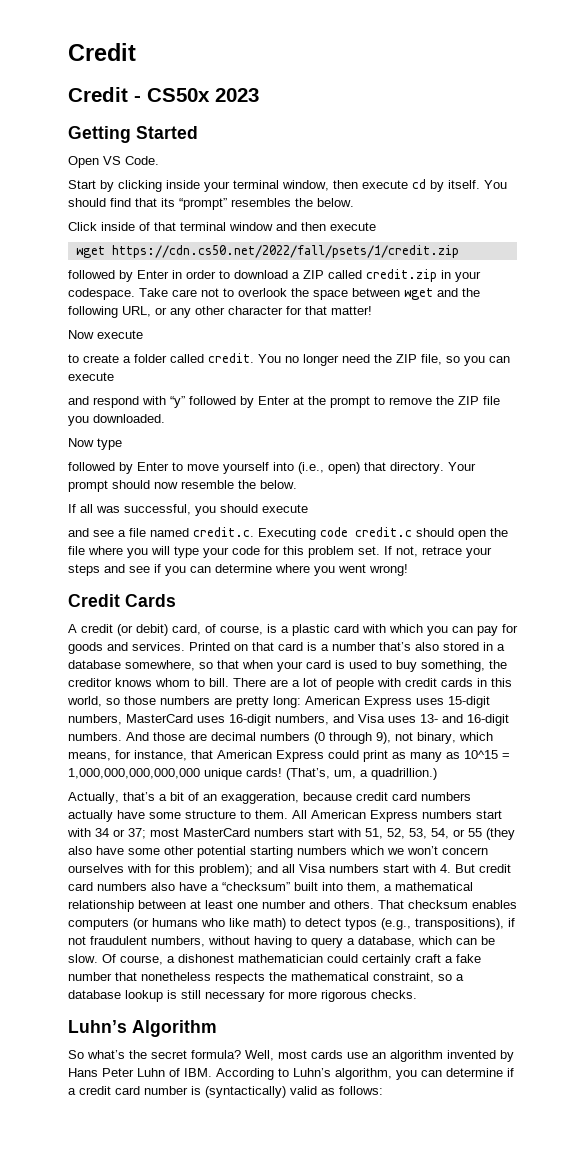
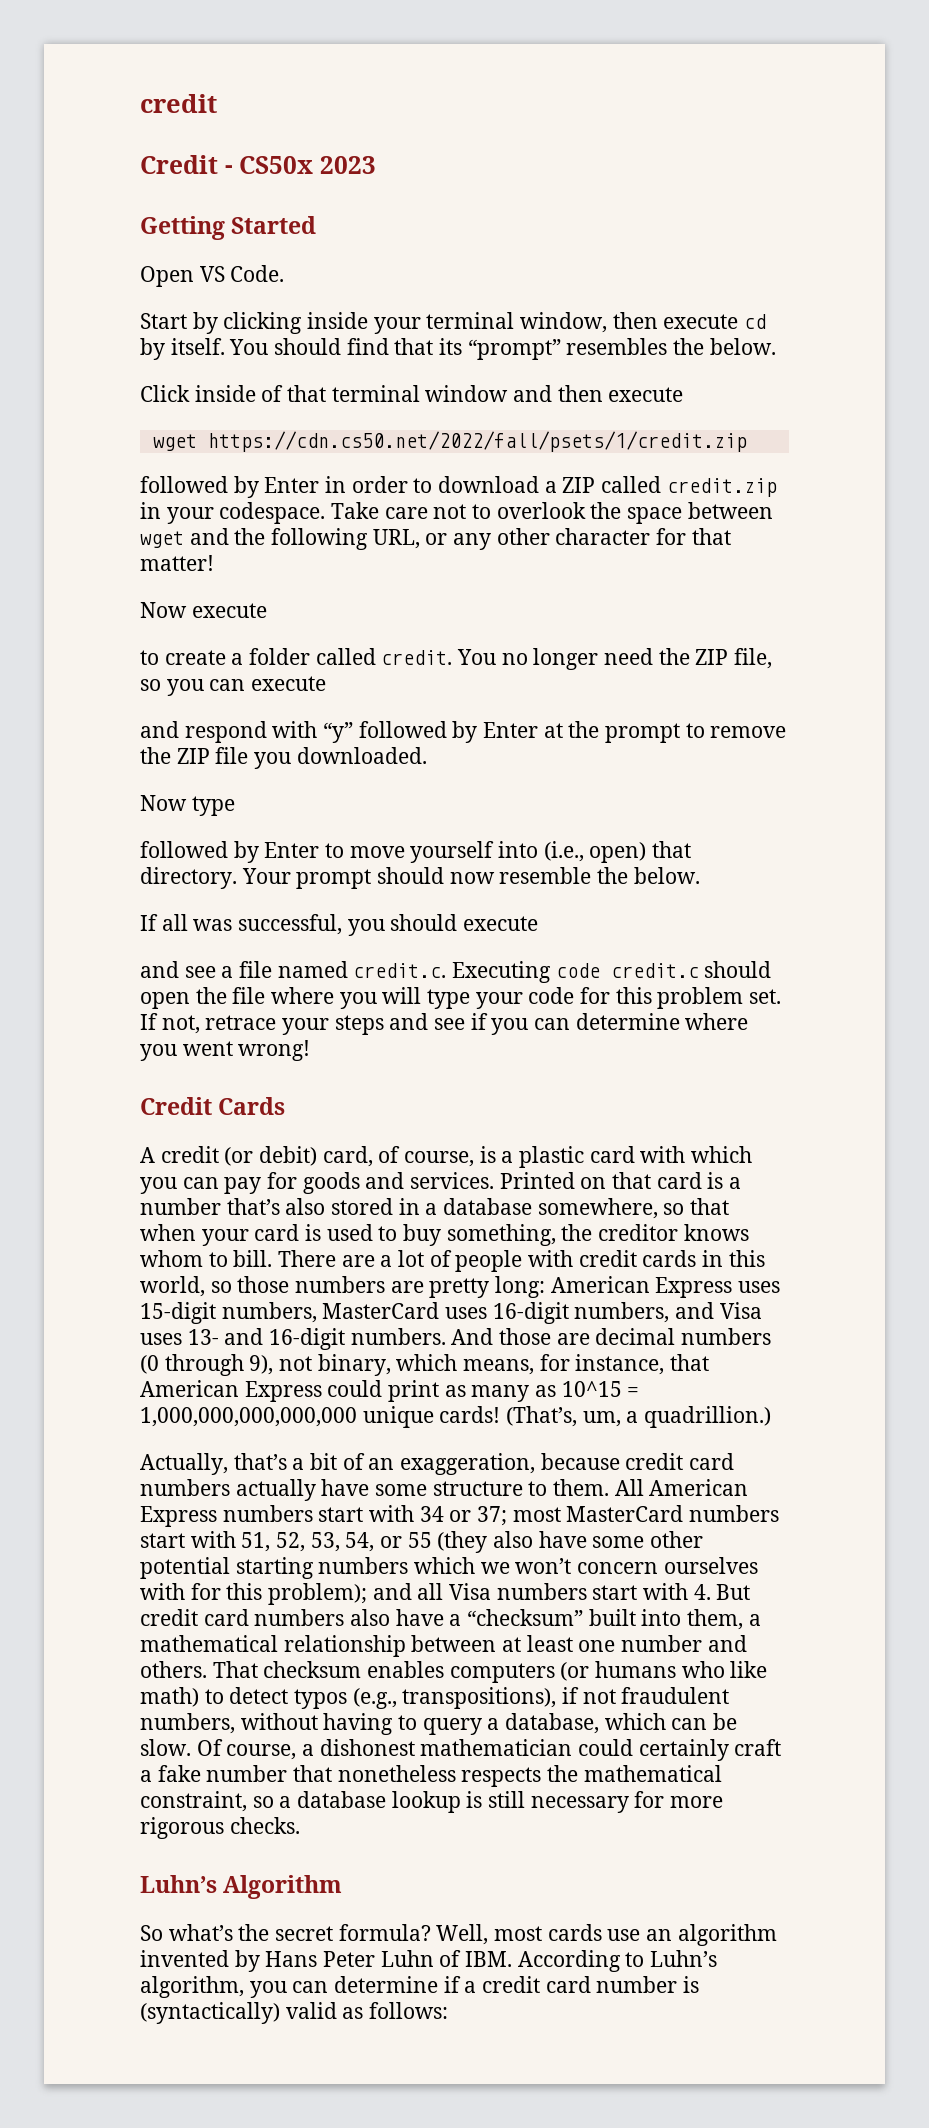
[68,43,136,61] Credit -> [140,94,217,113] credit

